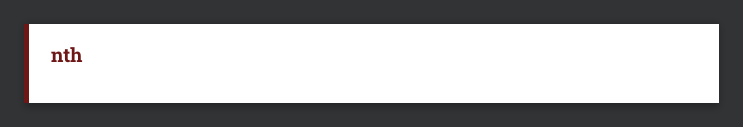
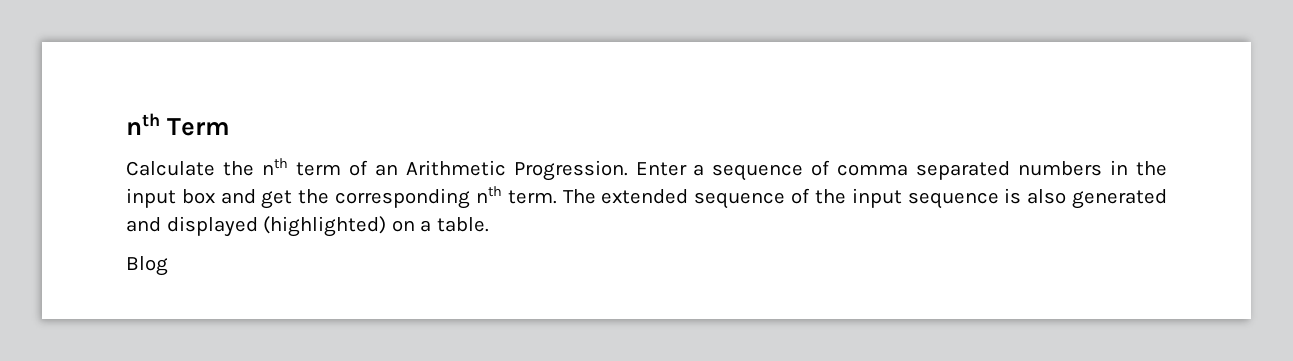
[51,47,83,63] nth -> [126,113,231,136] [126,158,1167,181] [126,186,1168,209] [126,216,489,237] [126,256,168,276] nth Term // Calculate the nth term of an Arithmetic Progression. Enter a sequence of comma separated numbers in the input box and get the corresponding nth term. The extended sequence of the input sequence is also generated and displayed (highlighted) on a table. // Blog

